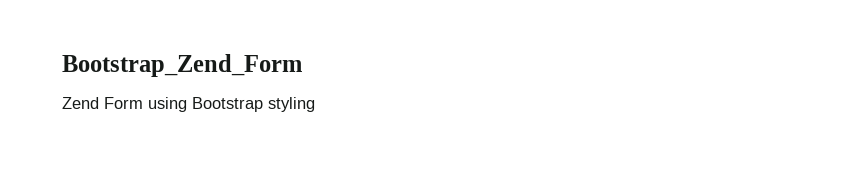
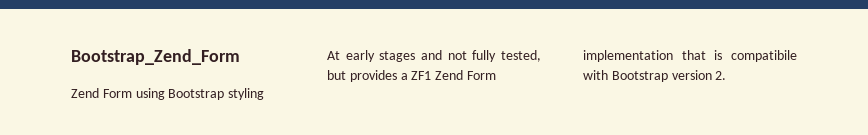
(315, 104) none -> [327,50,541,62] [327,70,496,82] [583,50,797,62] [583,70,727,82] // At early stages and not fully tested, but provides a ZF1 Zend Form implementation that is compatibile with Bootstrap version 2.

